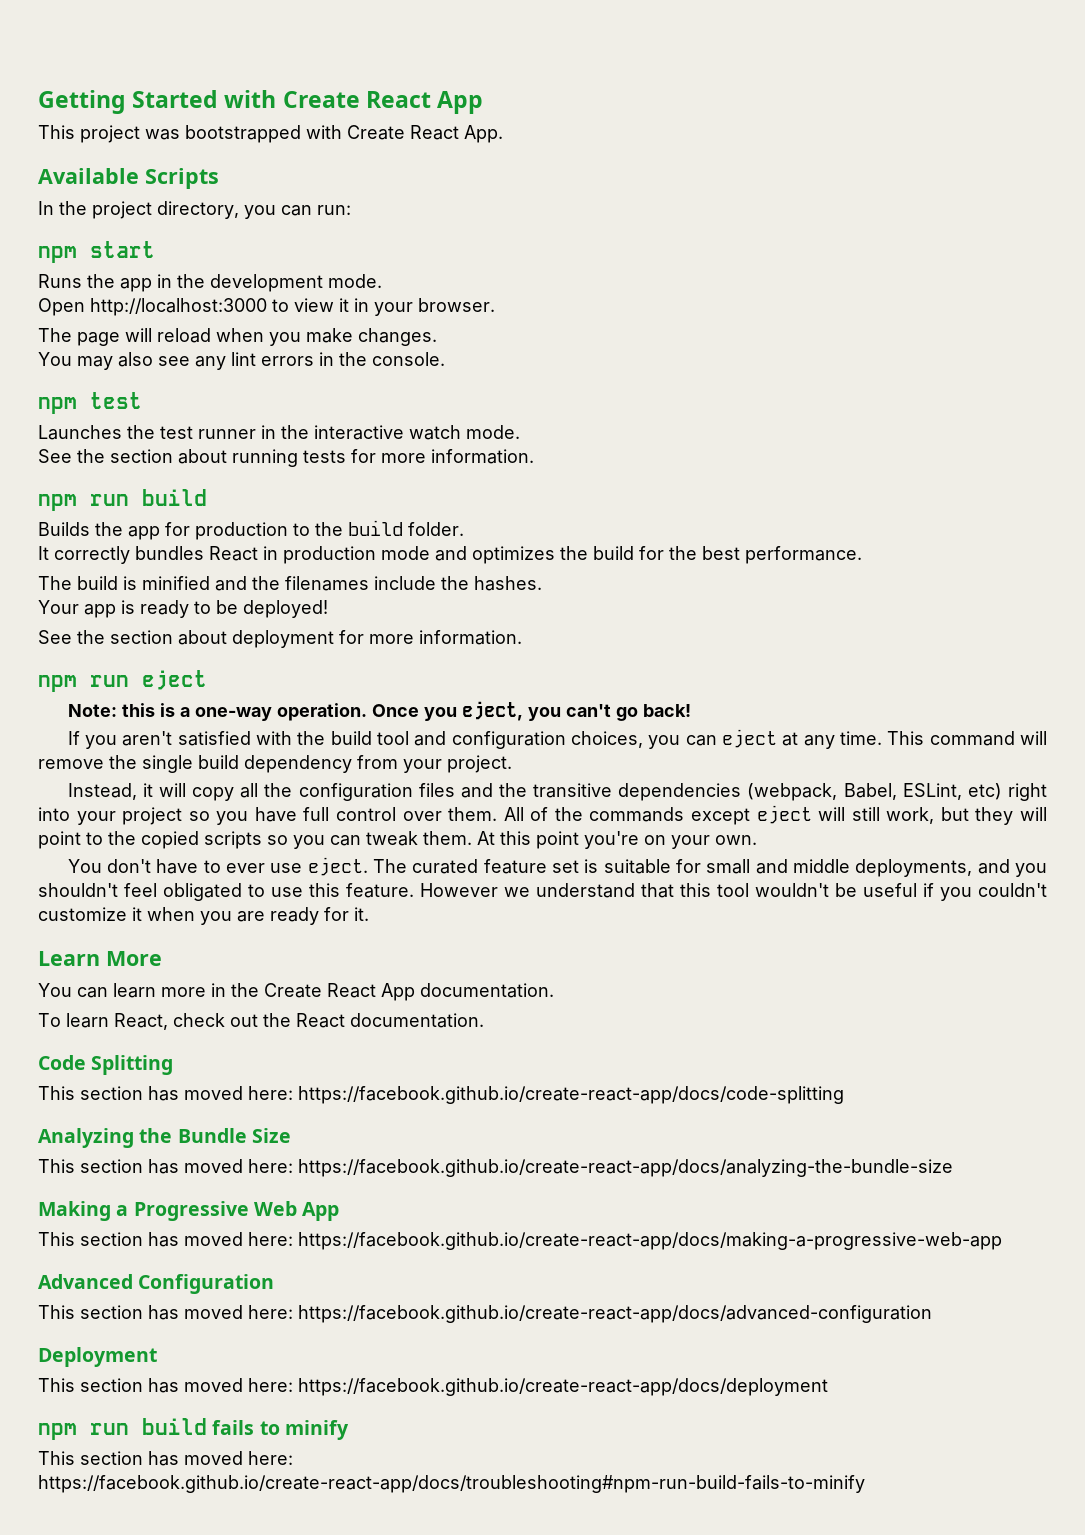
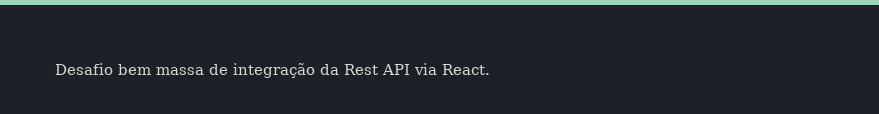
[38,90,484,114] [38,125,503,143] [38,168,219,189] [38,201,351,219] [38,241,155,263] [38,274,382,292] [38,298,495,316] [38,328,437,346] [38,352,445,370] [38,392,142,414] [38,425,520,440] [38,449,534,467] [38,489,207,511] [38,520,464,540] [38,546,862,564] [38,576,542,591] [38,600,328,618] [38,630,522,648] [38,670,207,692] [67,701,691,721] [67,729,1047,749] [38,755,512,773] [67,783,1047,801] [38,805,1047,825] [38,831,757,849] [67,857,1047,877] [38,883,1047,901] [38,907,369,925] [38,951,162,966] [38,983,554,1001] [38,1013,484,1030] [38,1055,174,1075] [38,1086,844,1104] [38,1128,291,1148] [38,1159,953,1177] [38,1201,340,1221] [38,1232,1002,1250] [38,1274,275,1294] [38,1305,932,1323] [38,1347,157,1367] [38,1378,828,1396] [38,1418,349,1440] [38,1451,293,1466] [38,1475,865,1493] Getting Started with Create React App // This project was bootstrapped with Create React App. // Available Scripts // In the project directory, you can run: // npm start // Runs the app in the development mode. // Open http://localhost:3000 to view it in your browser. // The page will reload when you make changes. // You may also see any lint errors in the console. // npm test // Launches the test runner in the interactive watch mode. // See the section about running tests for more information. // npm run build // Builds the app for production to the build folder. // It correctly bundles React in production mode and optimizes the build for the best performance. // The build is minified and the filenames include the hashes. // Your app is ready to be deployed! // See the section about deployment for more information. // npm run eject // Note: this is a one-way operation. Once you eject, you can't go back! // If you aren't satisfied with the build tool and configuration choices, you can eject at any time. This command will remove the single build dependency from your project. // Instead, it will copy all the configuration files and the transitive dependencies (webpack, Babel, ESLint, etc) right into your project so you have full control over them. All of the commands except eject will still work, but they will point to the copied scripts so you can tweak them. At this point you're on your own. // You don't have to ever use eject. The curated feature set is suitable for small and middle deployments, and you shouldn't feel obligated to use this feature. However we understand that this tool wouldn't be useful if you couldn't customize it when you are ready for it. // Learn More // You can learn more in the Create React App documentation. // To learn React, check out the React documentation. // Code Splitting // This section has moved here: https://facebook.github.io/create-react-app/docs/code-splitting // Analyzing the Bundle Size // This section has moved here: https://facebook.github.io/create-react-app/docs/analyzing-the-bundle-size // Making a Progressive Web App // This section has moved here: https://facebook.github.io/create-react-app/docs/making-a-progressive-web-app // Advanced Configuration // This section has moved here: https://facebook.github.io/create-react-app/docs/advanced-configuration // Deployment // This section has moved here: https://facebook.github.io/create-react-app/docs/deployment // npm run build fails to minify // This section has moved here: https://facebook.github.io/create-react-app/docs/troubleshooting#npm-run-build-fails-to-minify -> [55,63,490,78] Desafio bem massa de integração da Rest API via React.

